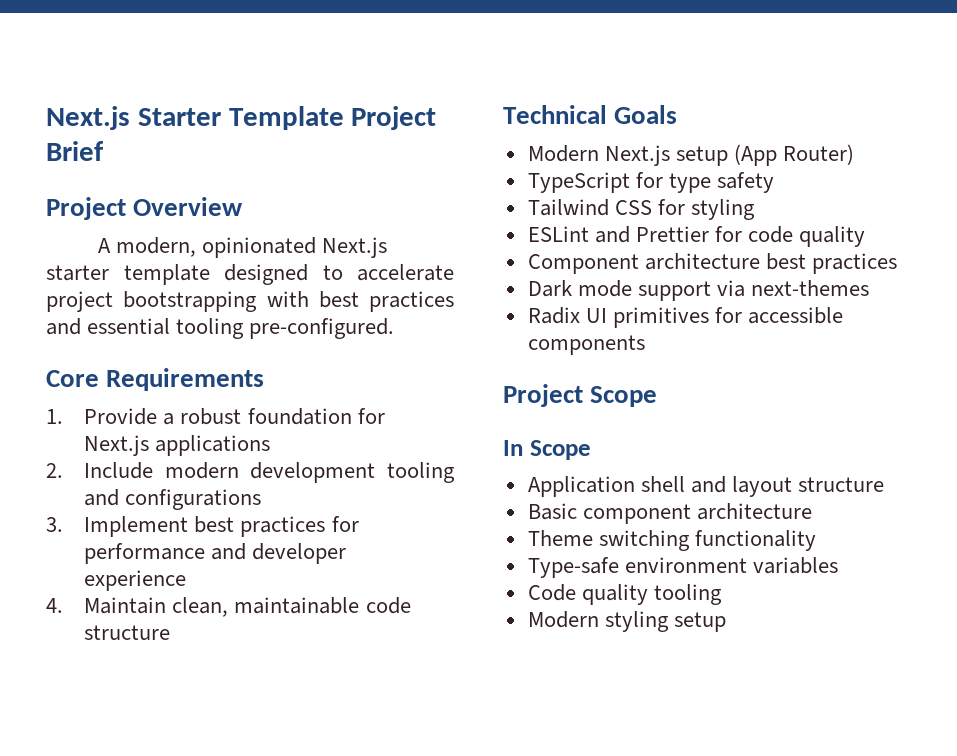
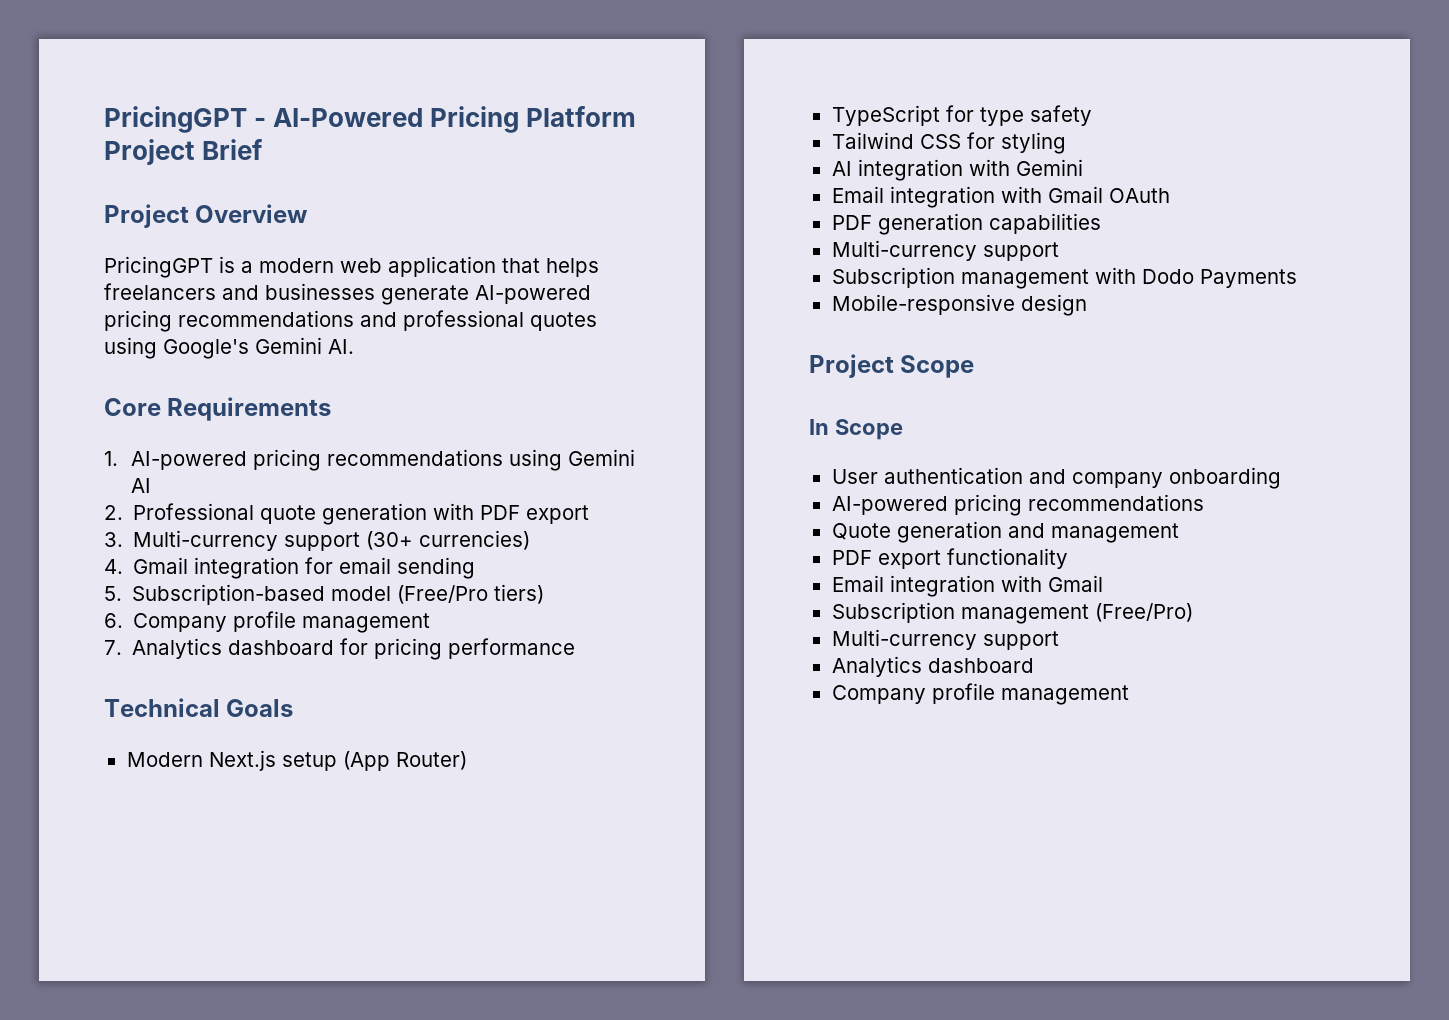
[46,106,344,130] Next.js Starter Template -> [104,106,637,133] PricingGPT - AI-Powered Pricing Platform
[97,237,387,258] [46,264,454,285] [46,291,454,312] [46,318,395,339] [46,368,265,391] [46,408,385,425] [84,435,271,456] [46,462,455,483] [84,489,262,510] [46,516,359,537] [84,543,347,564] [84,570,187,591] [46,597,411,617] [84,625,171,640] A modern, opinionated Next.js starter template designed to accelerate project bootstrapping with best practices and essential tooling pre-configured. // Core Requirements // 1. Provide a robust foundation for Next.js applications // 2. Include modern development tooling and configurations // 3. Implement best practices for performance and developer experience // 4. Maintain clean, maintainable code structure -> [104,256,599,278] [104,283,591,305] [104,310,597,332] [104,337,354,359] [104,397,332,421] [104,449,636,471] [131,478,152,493] [104,503,590,525] [104,530,531,551] [104,557,476,579] [104,584,545,605] [104,611,431,633] [104,638,576,660] PricingGPT is a modern web application that helps freelancers and businesses generate AI-powered pricing recommendations and professional quotes using Google's Gemini AI. // Core Requirements // 1. AI-powered pricing recommendations using Gemini AI // 2. Professional quote generation with PDF export // 3. Multi-currency support (30+ currencies) // 4. Gmail integration for email sending // 5. Subscription-based model (Free/Pro tiers) // 6. Company profile management // 7. Analytics dashboard for pricing performance
[527,226,866,247] [527,253,897,274] [527,280,870,301] [527,307,844,328] [527,335,645,355] [503,384,658,407] [503,440,591,460] [527,476,885,497] [527,503,812,524] [527,530,816,551] [527,557,838,578] [527,584,722,605] [527,611,726,632] ESLint and Prettier for code quality // Component architecture best practices // Dark mode support via next-themes // Radix UI primitives for accessible components // Project Scope // In Scope // Application shell and layout structure // Basic component architecture // Theme switching functionality // Type-safe environment variables // Code quality tooling // Modern styling setup -> [831,159,1083,181] [831,186,1170,208] [831,213,1101,235] [831,240,1059,261] [831,267,1297,289] [831,294,1087,316] [809,354,975,378] [809,419,903,440] [831,467,1281,489] [831,494,1204,516] [831,521,1179,543] [831,548,1068,569] [831,575,1103,597] [831,602,1193,624] [831,629,1059,650] [831,656,1034,677] [831,683,1129,705] AI integration with Gemini // Email integration with Gmail OAuth // PDF generation capabilities // Multi-currency support // Subscription management with Dodo Payments // Mobile-responsive design // Project Scope // In Scope // User authentication and company onboarding // AI-powered pricing recommendations // Quote generation and management // PDF export functionality // Email integration with Gmail // Subscription management (Free/Pro) // Multi-currency support // Analytics dashboard // Company profile management

